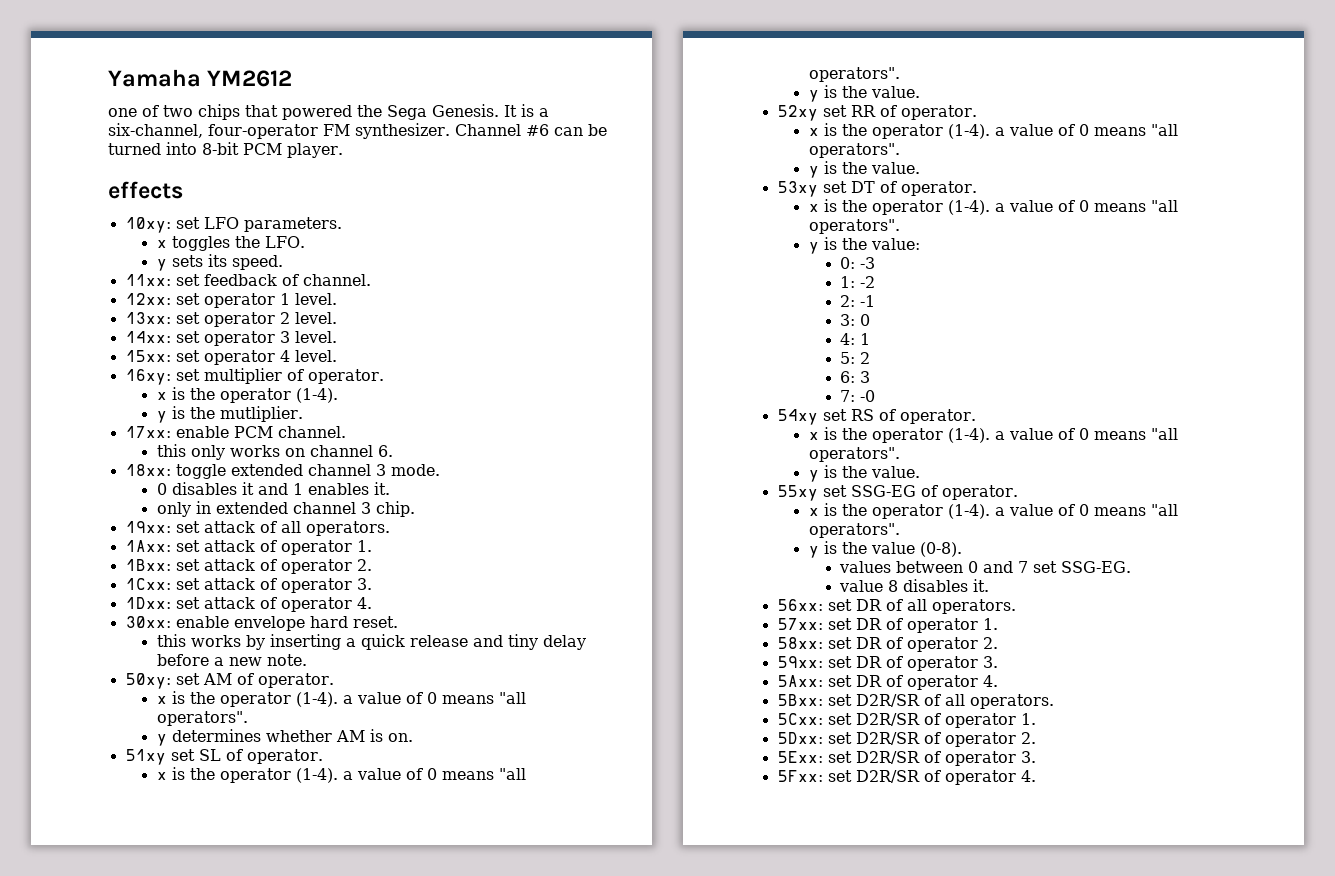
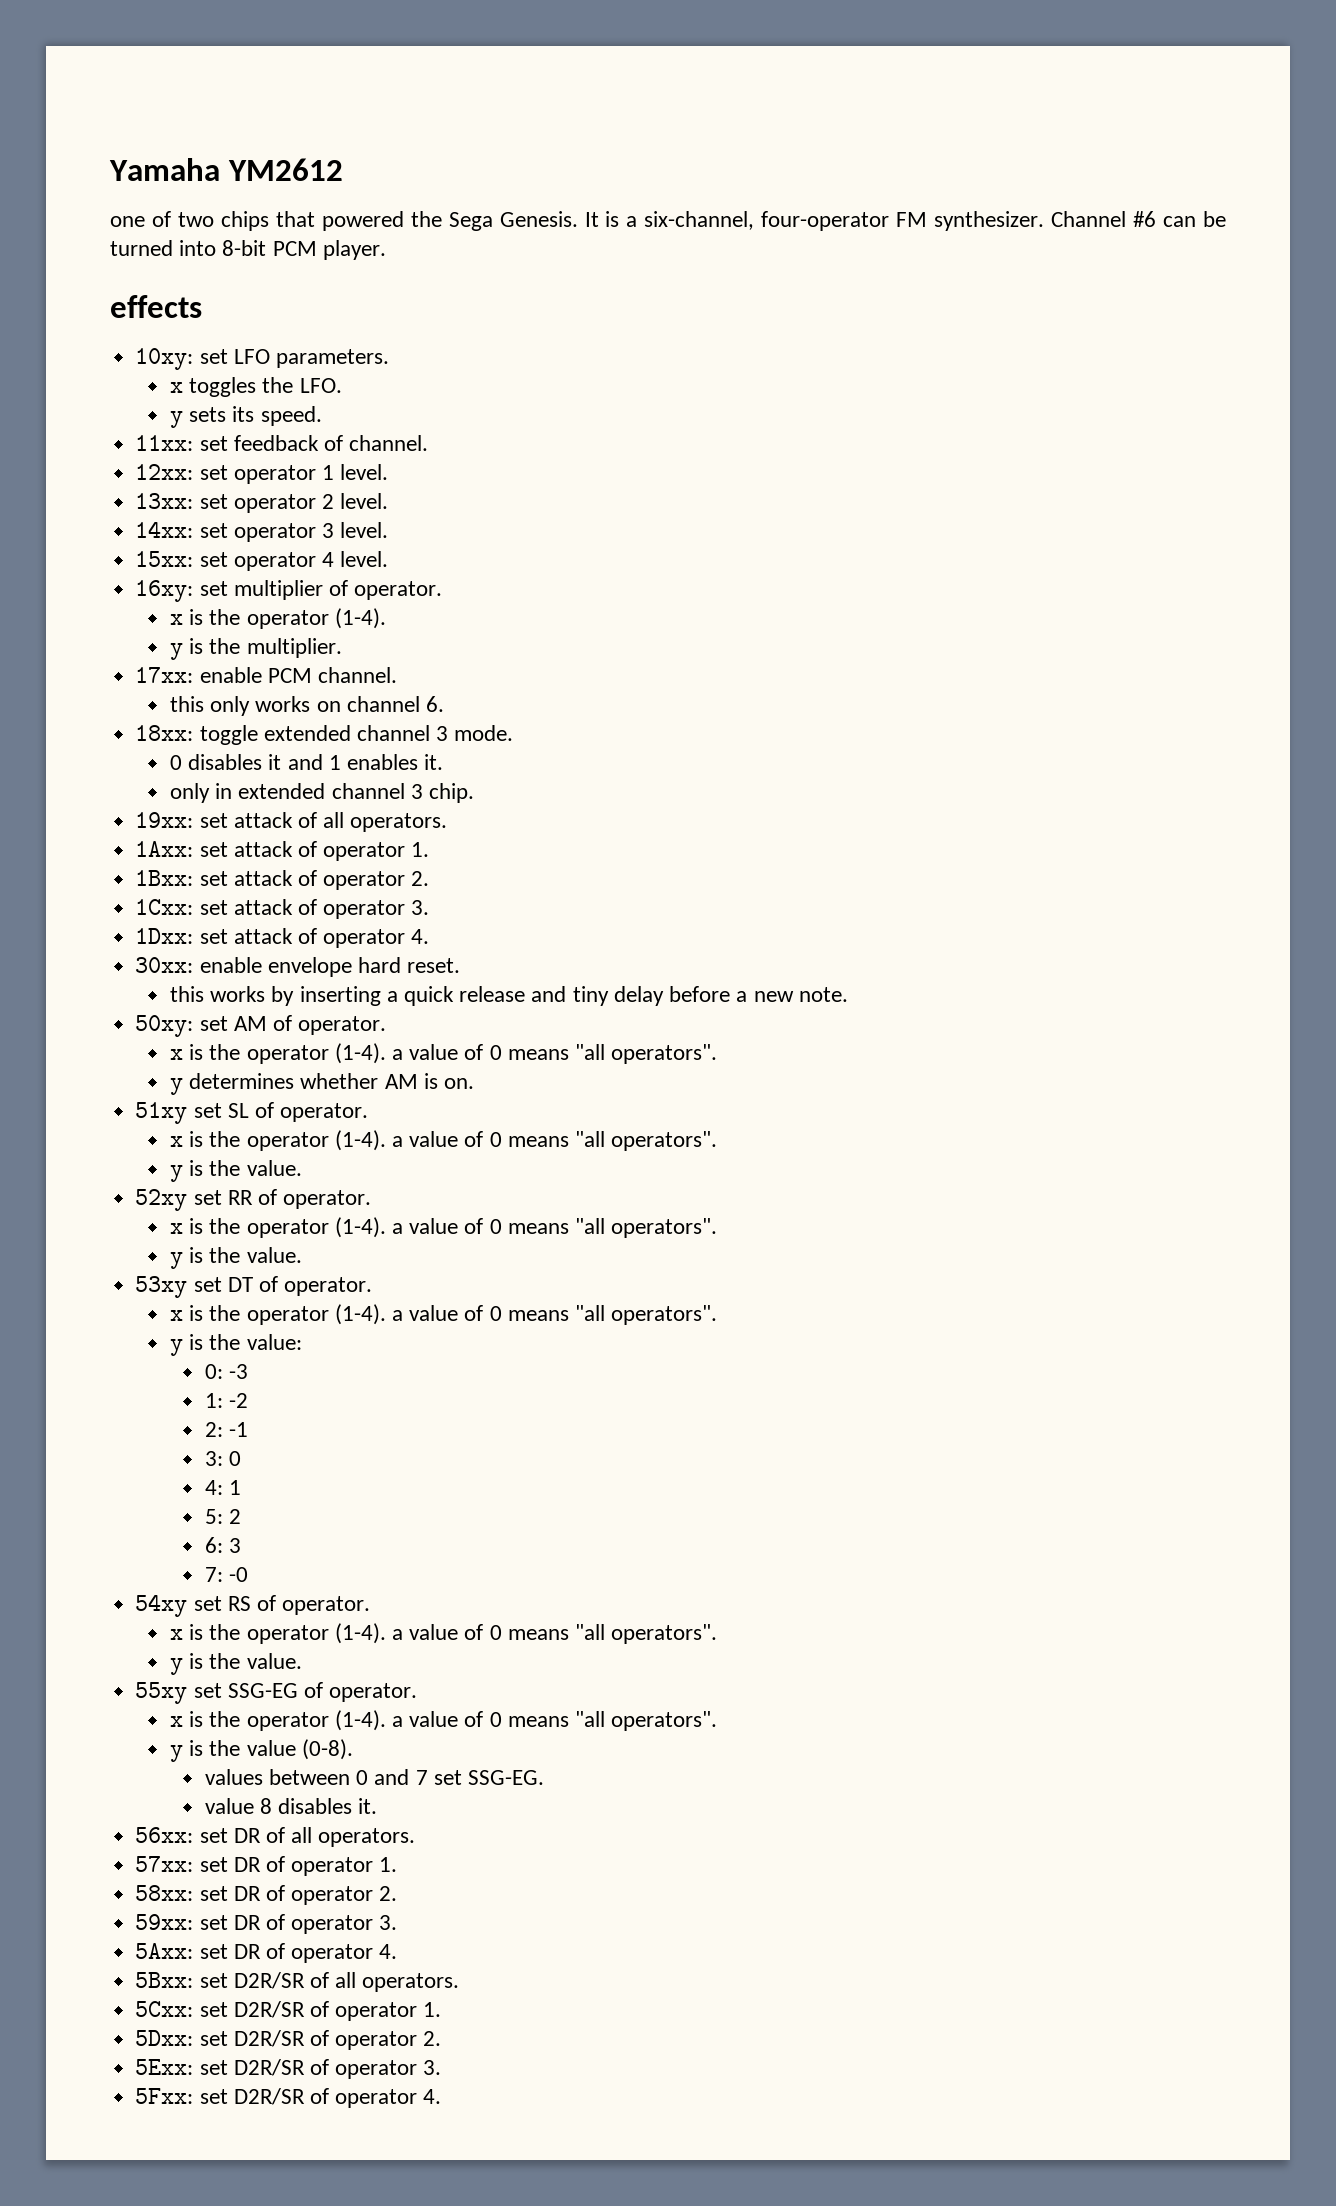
[219,406,303,422] mutliplier. -> [246,638,342,658] multiplier.

